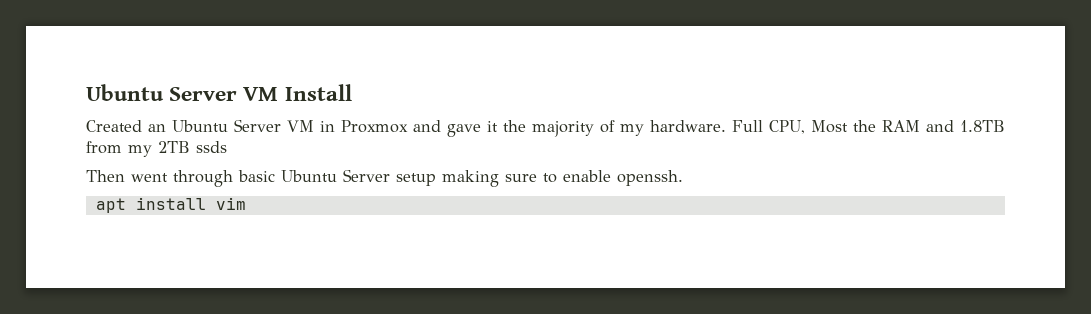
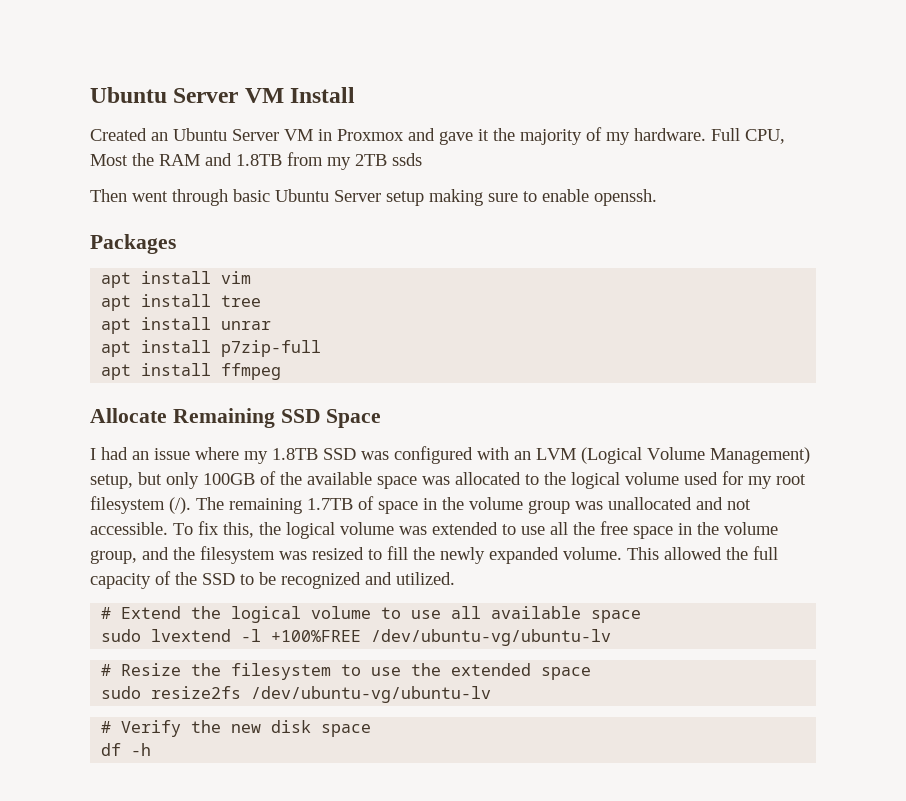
(683, 178) none -> [90,234,176,254] // Packages
(246, 203) none -> [101,294,262,311] [101,317,272,334] [101,340,322,357] [101,363,282,380] [90,408,382,428] [90,446,810,464] [90,471,806,489] [90,496,751,514] [90,521,778,539] [90,546,778,564] [90,571,455,589] [101,606,642,623] [101,629,612,646] [101,663,592,680] [101,686,492,703] [101,720,372,737] [101,743,152,756] // apt install tree // apt install unrar // apt install p7zip-full // apt install ffmpeg // Allocate Remaining SSD Space // I had an issue where my 1.8TB SSD was configured with an LVM (Logical Volume Management) setup, but only 100GB of the available space was allocated to the logical volume used for my root filesystem (/). The remaining 1.7TB of space in the volume group was unallocated and not accessible. To fix this, the logical volume was extended to use all the free space in the volume group, and the filesystem was resized to fill the newly expanded volume. This allowed the full capacity of the SSD to be recognized and utilized. // # Extend the logical volume to use all available space // sudo lvextend -l +100%FREE /dev/ubuntu-vg/ubuntu-lv // # Resize the filesystem to use the extended space // sudo resize2fs /dev/ubuntu-vg/ubuntu-lv // # Verify the new disk space // df -h

